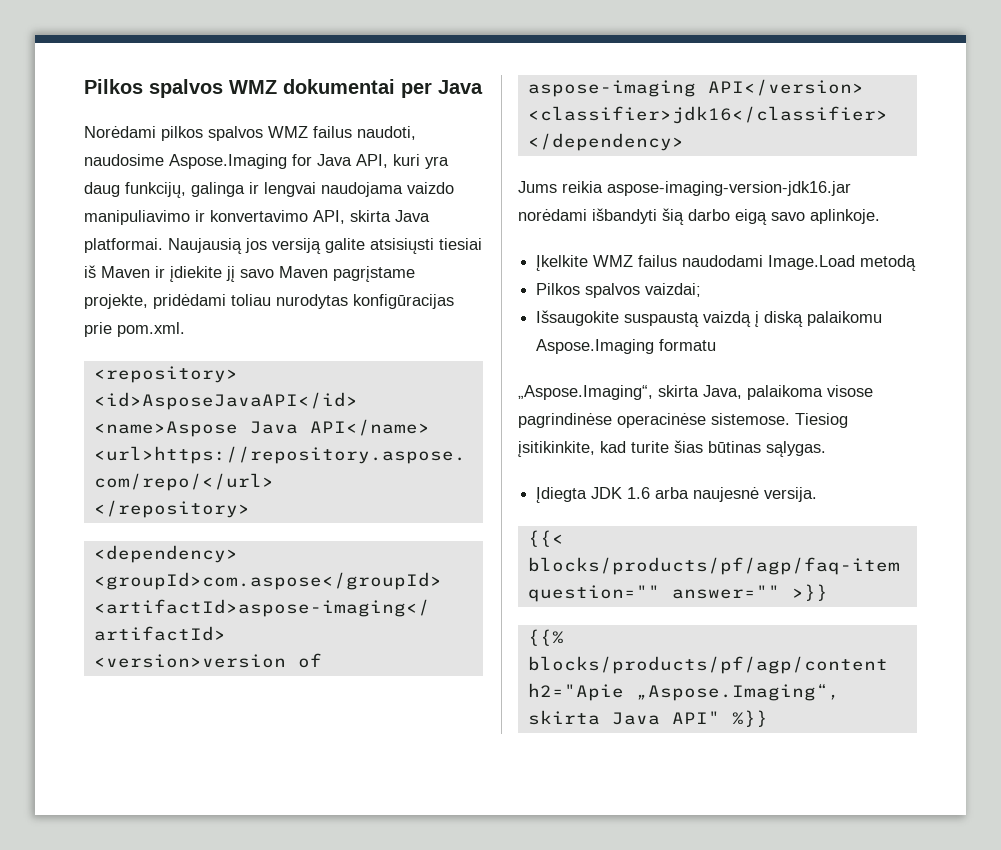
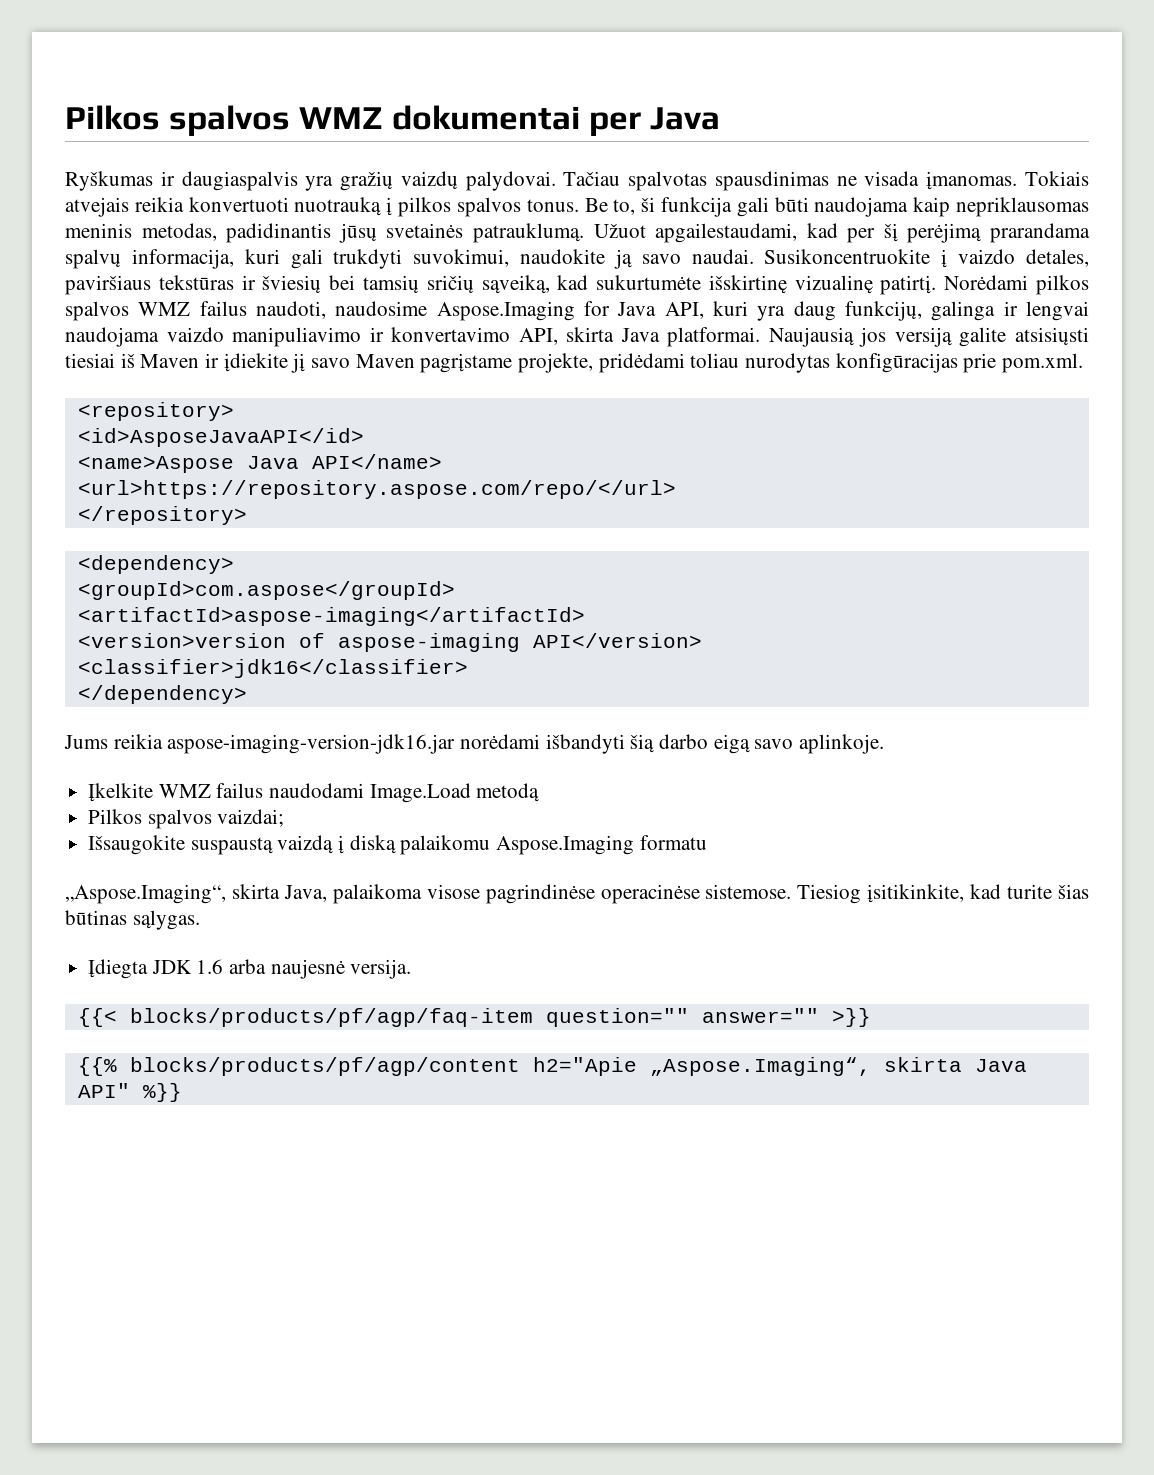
(483, 87) none -> [65,171,1089,191] [65,197,1089,217] [65,223,1091,243] [65,249,1089,269] [65,275,937,295] Ryškumas ir daugiaspalvis yra gražių vaizdų palydovai. Tačiau spalvotas spausdinimas ne visada įmanomas. Tokiais atvejais reikia konvertuoti nuotrauką į pilkos spalvos tonus. Be to, ši funkcija gali būti naudojama kaip nepriklausomas meninis metodas, padidinantis jūsų svetainės patrauklumą. Užuot apgailestaudami, kad per šį perėjimą prarandama spalvų informacija, kuri gali trukdyti suvokimui, naudokite ją savo naudai. Susikoncentruokite į vaizdo detales, paviršiaus tekstūras ir šviesių bei tamsių sričių sąveiką, kad sukurtumėte išskirtinę vizualinę patirtį.

